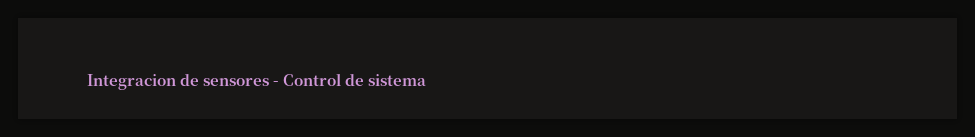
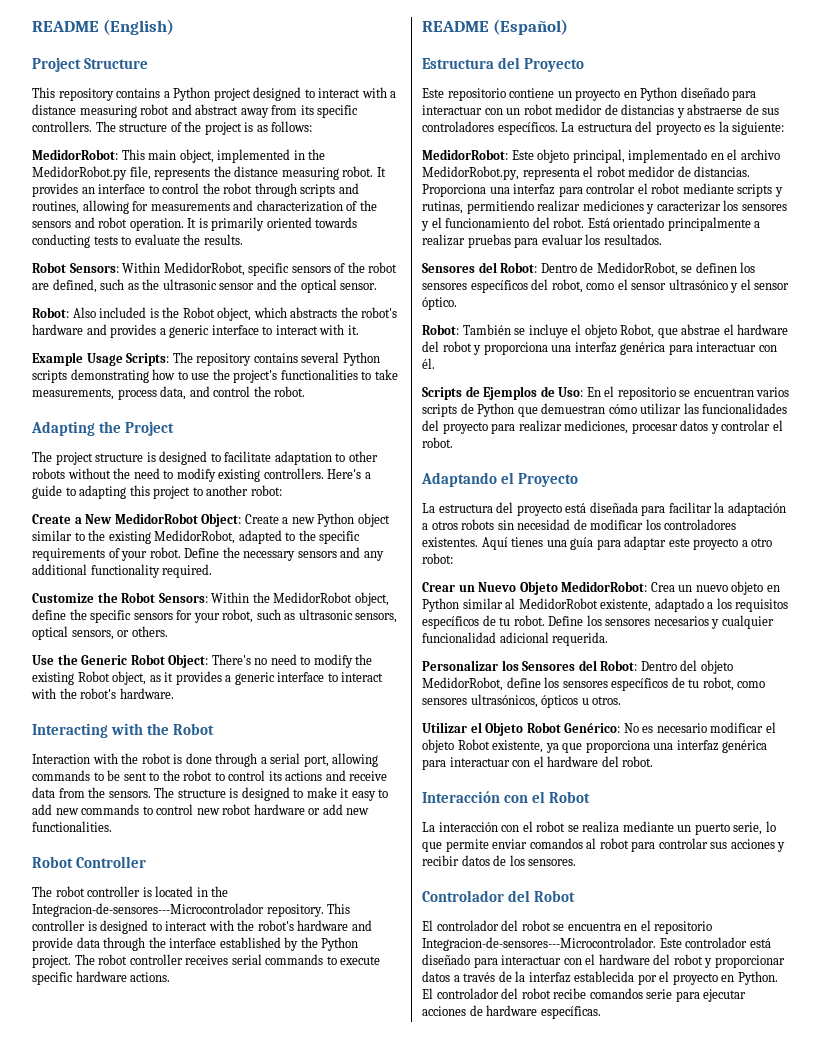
[87,73,427,90] Integracion de sensores - Control de sistema -> [32,19,175,35] [32,57,149,72] [32,87,397,101] [32,104,359,118] [32,121,313,135] [32,149,326,163] [32,166,386,180] [32,183,359,197] [32,200,377,214] [32,217,358,231] [32,234,243,248] [32,262,398,276] [32,279,378,293] [32,307,398,321] [32,324,359,338] [32,352,380,366] [32,369,398,383] [32,386,306,400] [31,421,175,436] [32,451,378,465] [32,468,371,482] [32,485,282,499] [32,513,390,527] [32,530,361,544] [32,547,384,561] [32,564,213,578] [32,592,389,606] [32,609,398,623] [32,626,168,640] [32,654,373,668] [32,671,384,685] [31,688,174,699] [32,723,215,738] [32,753,379,767] [32,770,388,781] [32,787,389,801] [32,804,370,815] [32,821,112,832] [32,856,147,868] [32,886,229,897] [32,903,351,917] [32,920,372,934] [32,937,359,951] [32,954,381,968] [32,971,171,985] [422,19,569,35] [422,57,585,72] [422,87,757,101] [422,104,780,118] [422,121,785,135] [422,149,780,163] [422,166,751,180] [422,183,783,197] [422,200,787,214] [421,217,761,231] [422,234,662,248] [422,262,756,276] [422,279,790,293] [422,297,457,310] [422,324,789,338] [422,341,777,355] [422,358,435,369] [422,386,790,400] [422,403,788,417] [422,420,783,434] [422,437,453,448] [421,472,579,487] [422,502,786,516] [422,519,737,530] [422,536,773,550] [422,553,453,564] [422,581,780,595] [422,598,789,612] [422,615,774,629] [422,632,609,646] [422,660,733,674] [422,677,766,691] [422,694,622,708] [422,722,776,736] [422,739,768,753] [422,756,654,770] [422,791,591,803] [422,821,776,835] [422,838,786,852] [422,855,577,866] [422,890,576,902] [422,920,713,934] [422,937,771,951] [422,954,785,968] [422,971,778,985] [422,988,747,1002] [422,1005,601,1019] README (English) // Project Structure // This repository contains a Python project designed to interact with a distance measuring robot and abstract away from its specific controllers. The structure of the project is as follows: // MedidorRobot: This main object, implemented in the MedidorRobot.py file, represents the distance measuring robot. It provides an interface to control the robot through scripts and routines, allowing for measurements and characterization of the sensors and robot operation. It is primarily oriented towards conducting tests to evaluate the results. // Robot Sensors: Within MedidorRobot, specific sensors of the robot are defined, such as the ultrasonic sensor and the optical sensor. // Robot: Also included is the Robot object, which abstracts the robot's hardware and provides a generic interface to interact with it. // Example Usage Scripts: The repository contains several Python scripts demonstrating how to use the project's functionalities to take measurements, process data, and control the robot. // Adapting the Project // The project structure is designed to facilitate adaptation to other robots without the need to modify existing controllers. Here's a guide to adapting this project to another robot: // Create a New MedidorRobot Object: Create a new Python object similar to the existing MedidorRobot, adapted to the specific requirements of your robot. Define the necessary sensors and any additional functionality required. // Customize the Robot Sensors: Within the MedidorRobot object, define the specific sensors for your robot, such as ultrasonic sensors, optical sensors, or others. // Use the Generic Robot Object: There's no need to modify the existing Robot object, as it provides a generic interface to interact with the robot's hardware. // Interacting with the Robot // Interaction with the robot is done through a serial port, allowing commands to be sent to the robot to control its actions and receive data from the sensors. The structure is designed to make it easy to add new commands to control new robot hardware or add new functionalities. // Robot Controller // The robot controller is located in the Integracion-de-sensores---Microcontrolador repository. This controller is designed to interact with the robot's hardware and provide data through the interface established by the Python project. The robot controller receives serial commands to execute specific hardware actions. // README (Español) // Estructura del Proyecto // Este repositorio contiene un proyecto en Python diseñado para interactuar con un robot medidor de distancias y abstraerse de sus controladores específicos. La estructura del proyecto es la siguiente: // MedidorRobot: Este objeto principal, implementado en el archivo MedidorRobot.py, representa el robot medidor de distancias. Proporciona una interfaz para controlar el robot mediante scripts y rutinas, permitiendo realizar mediciones y caracterizar los sensores y el funcionamiento del robot. Está orientado principalmente a realizar pruebas para evaluar los resultados. // Sensores del Robot: Dentro de MedidorRobot, se definen los sensores específicos del robot, como el sensor ultrasónico y el sensor óptico. // Robot: También se incluye el objeto Robot, que abstrae el hardware del robot y proporciona una interfaz genérica para interactuar con él. // Scripts de Ejemplos de Uso: En el repositorio se encuentran varios scripts de Python que demuestran cómo utilizar las funcionalidades del proyecto para realizar mediciones, procesar datos y controlar el robot. // Adaptando el Proyecto // La estructura del proyecto está diseñada para facilitar la adaptación a otros robots sin necesidad de modificar los controladores existentes. Aquí tienes una guía para adaptar este proyecto a otro robot: // Crear un Nuevo Objeto MedidorRobot: Crea un nuevo objeto en Python similar al MedidorRobot existente, adaptado a los requisitos específicos de tu robot. Define los sensores necesarios y cualquier funcionalidad adicional requerida. // Personalizar los Sensores del Robot: Dentro del objeto MedidorRobot, define los sensores específicos de tu robot, como sensores ultrasónicos, ópticos u otros. // Utilizar el Objeto Robot Genérico: No es necesario modificar el objeto Robot existente, ya que proporciona una interfaz genérica para interactuar con el hardware del robot. // Interacción con el Robot // La interacción con el robot se realiza mediante un puerto serie, lo que permite enviar comandos al robot para controlar sus acciones y recibir datos de los sensores. // Controlador del Robot // El controlador del robot se encuentra en el repositorio Integracion-de-sensores---Microcontrolador. Este controlador está diseñado para interactuar con el hardware del robot y proporcionar datos a través de la interfaz establecida por el proyecto en Python. El controlador del robot recibe comandos serie para ejecutar acciones de hardware específicas.

